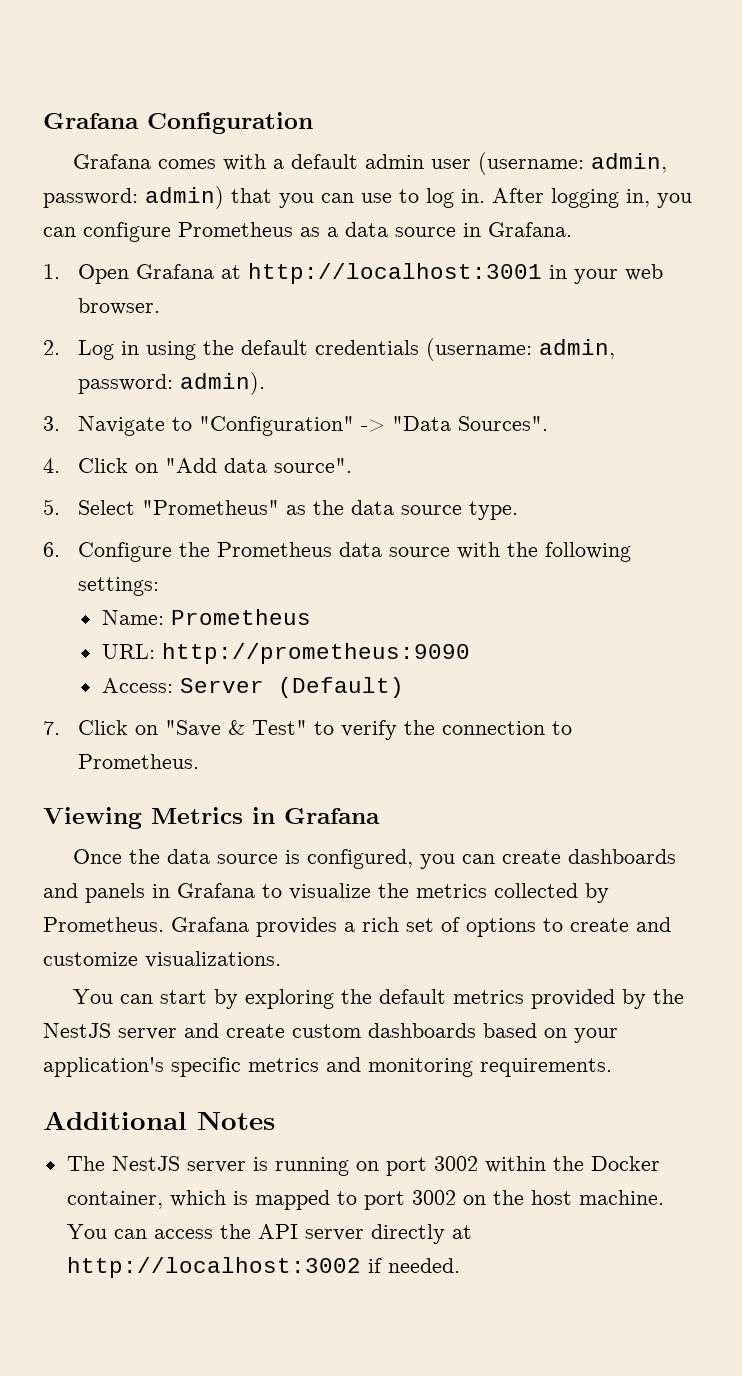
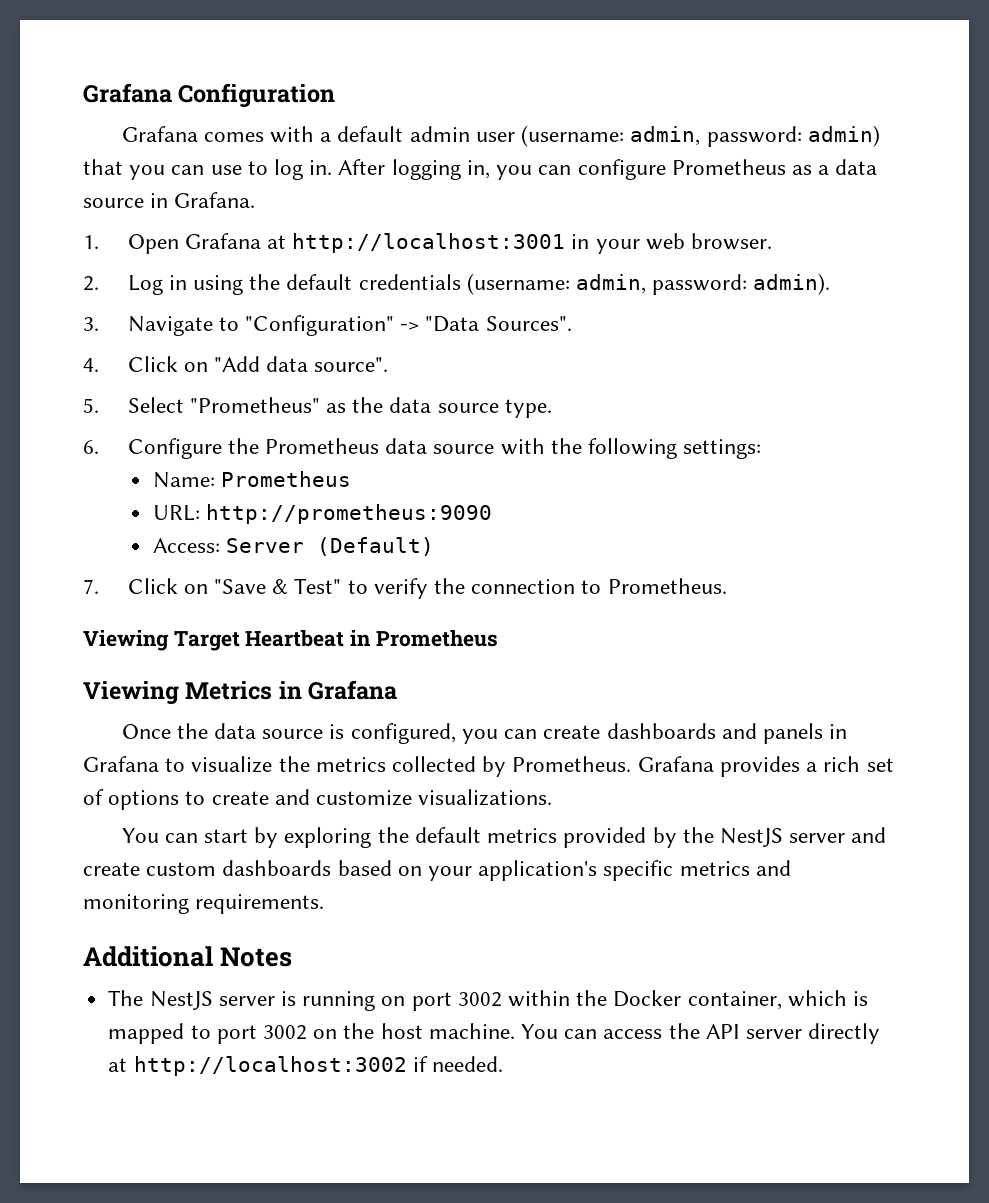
(200, 761) none -> [83,630,498,651] // Viewing Target Heartbeat in Prometheus

